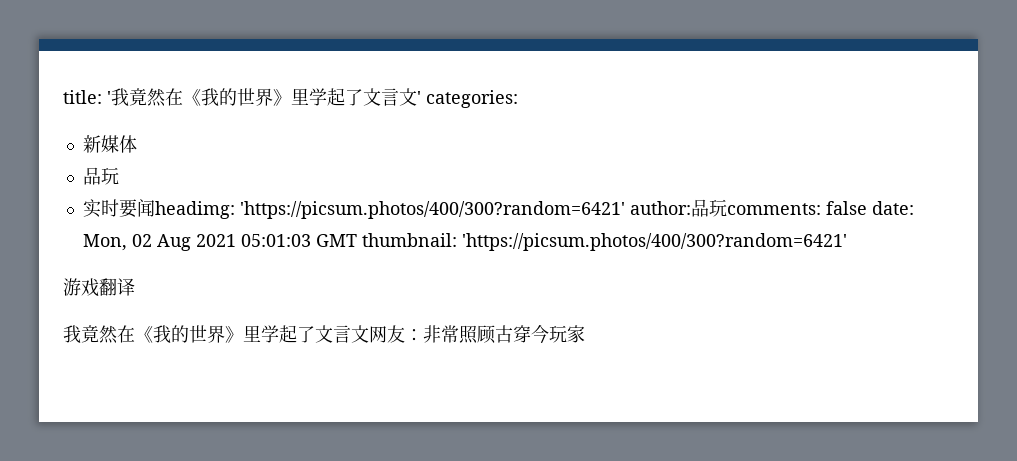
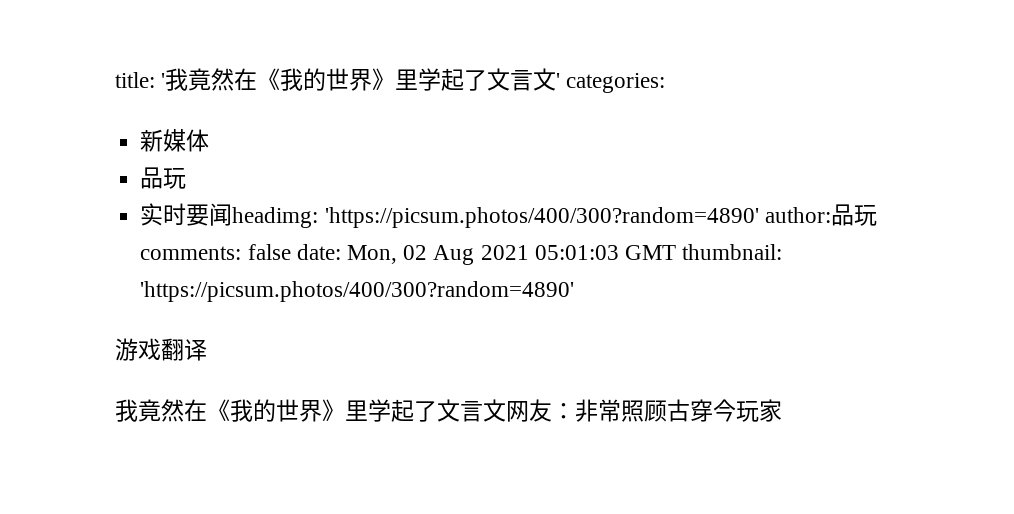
[239,201,625,219] 'https://picsum.photos/400/300?random=6421' -> [324,207,759,228] 'https://picsum.photos/400/300?random=4890'
[461,233,847,251] 'https://picsum.photos/400/300?random=6421' -> [140,281,575,302] 'https://picsum.photos/400/300?random=4890'

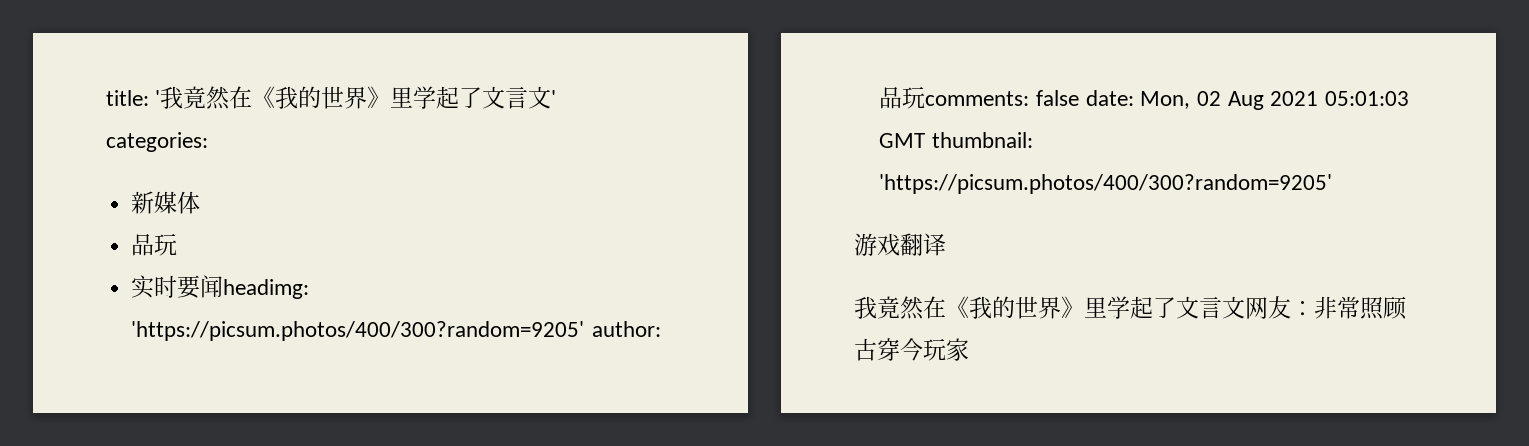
[324,207,759,228] 'https://picsum.photos/400/300?random=4890' -> [131,321,585,341] 'https://picsum.photos/400/300?random=9205'
[140,281,575,302] 'https://picsum.photos/400/300?random=4890' -> [879,174,1333,194] 'https://picsum.photos/400/300?random=9205'

